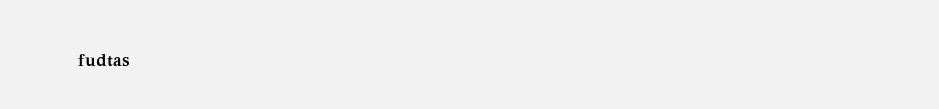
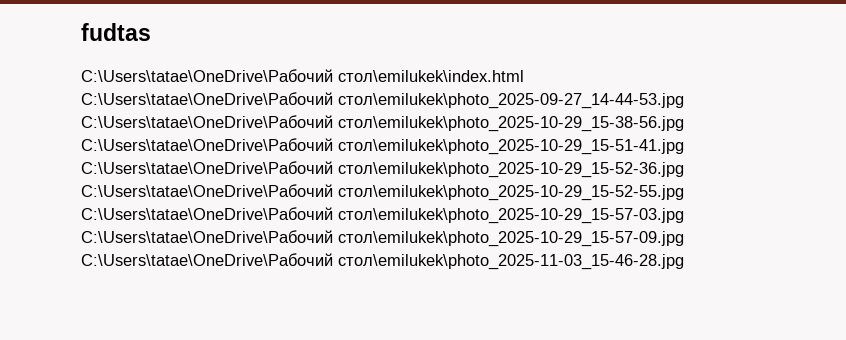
(130, 60) none -> [81,69,524,82] [81,92,684,109] [81,115,684,132] [81,138,684,155] [81,161,684,178] [81,184,684,201] [81,207,684,224] [81,230,684,247] [81,253,684,270] // C:\Users\tatae\OneDrive\Рабочий стол\emilukek\index.html C:\Users\tatae\OneDrive\Рабочий стол\emilukek\photo_2025-09-27_14-44-53.jpg C:\Users\tatae\OneDrive\Рабочий стол\emilukek\photo_2025-10-29_15-38-56.jpg C:\Users\tatae\OneDrive\Рабочий стол\emilukek\photo_2025-10-29_15-51-41.jpg C:\Users\tatae\OneDrive\Рабочий стол\emilukek\photo_2025-10-29_15-52-36.jpg C:\Users\tatae\OneDrive\Рабочий стол\emilukek\photo_2025-10-29_15-52-55.jpg C:\Users\tatae\OneDrive\Рабочий стол\emilukek\photo_2025-10-29_15-57-03.jpg C:\Users\tatae\OneDrive\Рабочий стол\emilukek\photo_2025-10-29_15-57-09.jpg C:\Users\tatae\OneDrive\Рабочий стол\emilukek\photo_2025-11-03_15-46-28.jpg

